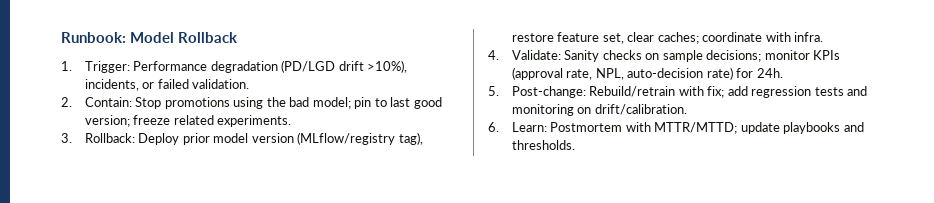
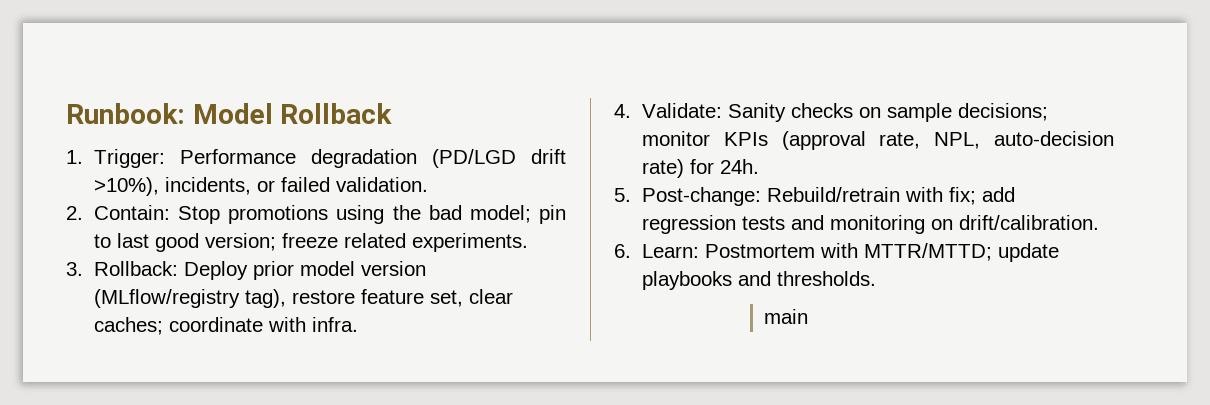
(575, 145) none -> [764,309,808,324] // main

